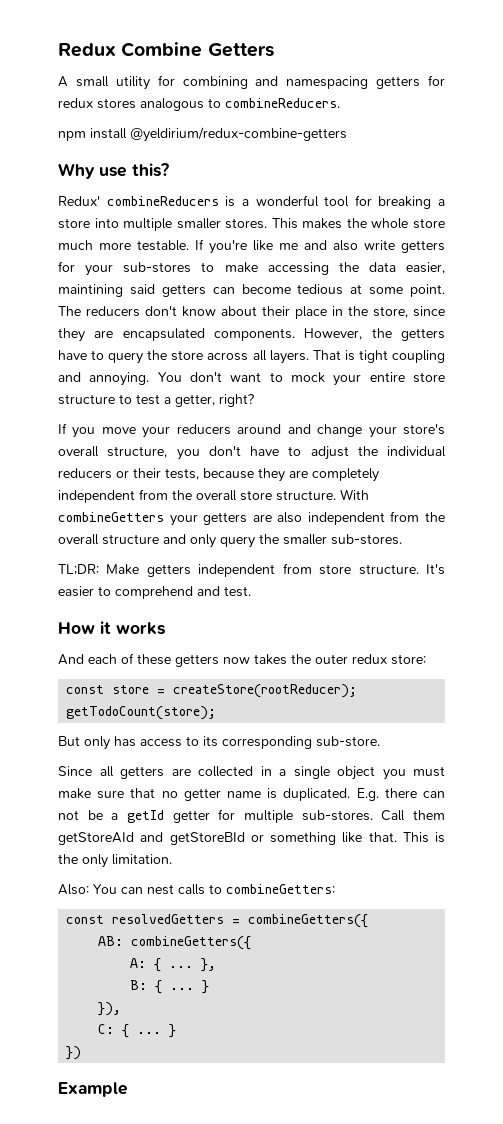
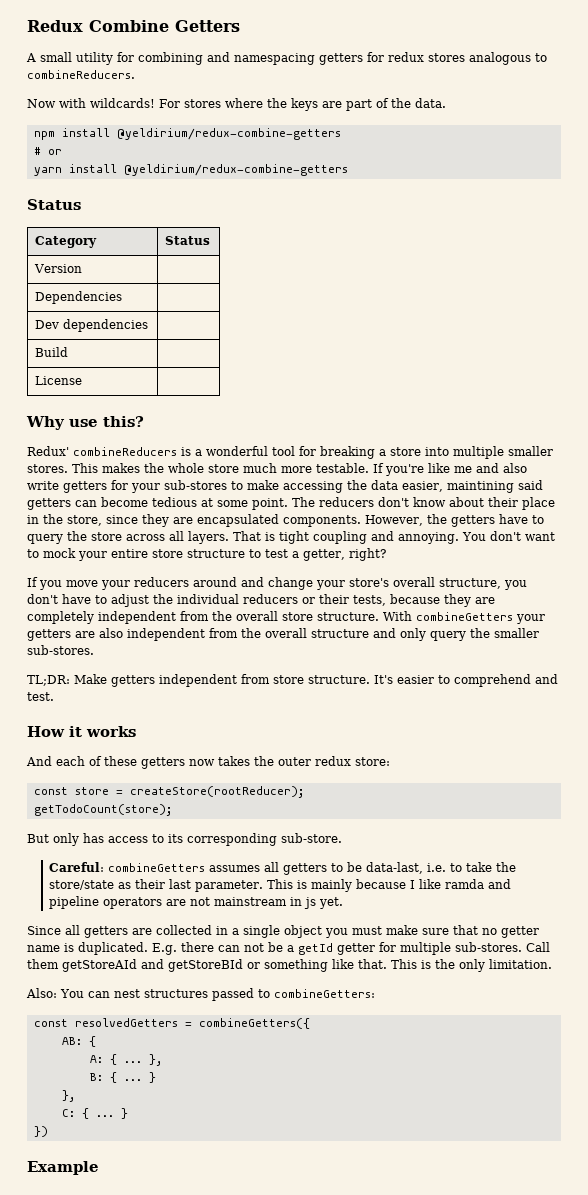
[58,127,347,142] npm install @yeldirium/redux-combine-getters -> [27,98,446,111] [33,128,341,140] [33,147,62,155] [33,164,348,176] [27,199,81,210] [35,236,98,248] [165,236,211,245] [34,264,83,273] [35,291,123,304] [35,319,149,332] [35,347,69,357] [35,376,83,385] Now with wildcards! For stores where the keys are part of the data. // npm install @yeldirium/redux-combine-getters // # or // yarn install @yeldirium/redux-combine-getters // Status // Category | Status // Version | // Dependencies | // Dev dependencies | // Build | // License |
(380, 741) none -> [48,862,516,875] [48,879,511,892] [48,896,343,909] // Careful: combineGetters assumes all getters to be data-last, i.e. to take the store/state as their last parameter. This is mainly because I like ramda and pipeline operators are not mainstream in js yet.
[178,884,205,895] calls -> [144,988,254,1001] structures passed
[131,936,252,950] combineGetters({ -> [88,1036,96,1047] {
[98,1002,122,1016] }), -> [61,1090,75,1102] },

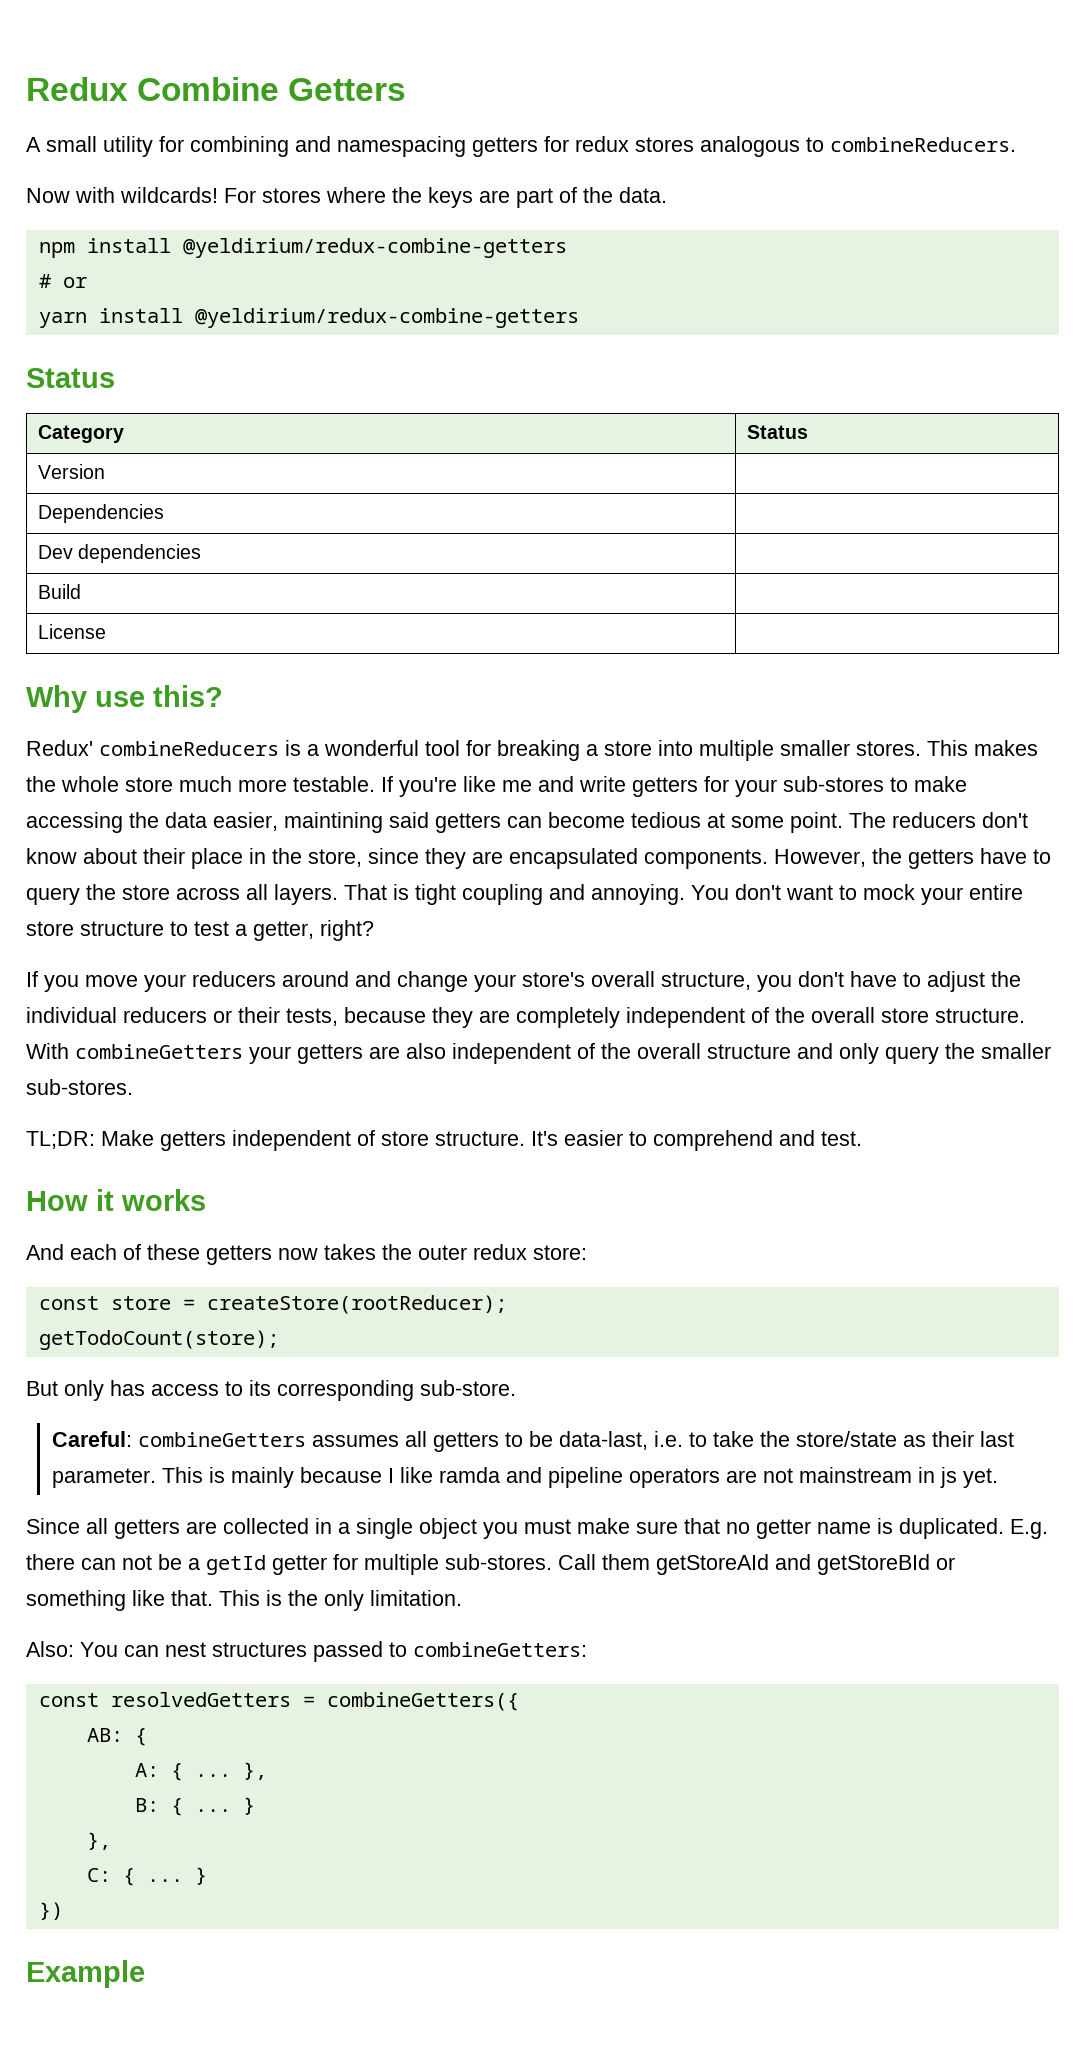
[503,463,527,473] also -> (574, 784) none
[180,611,209,621] from -> [751,1007,769,1023] of
[209,628,238,638] from -> [577,1043,595,1059] of
[241,674,270,684] from -> [357,1130,375,1146] of

